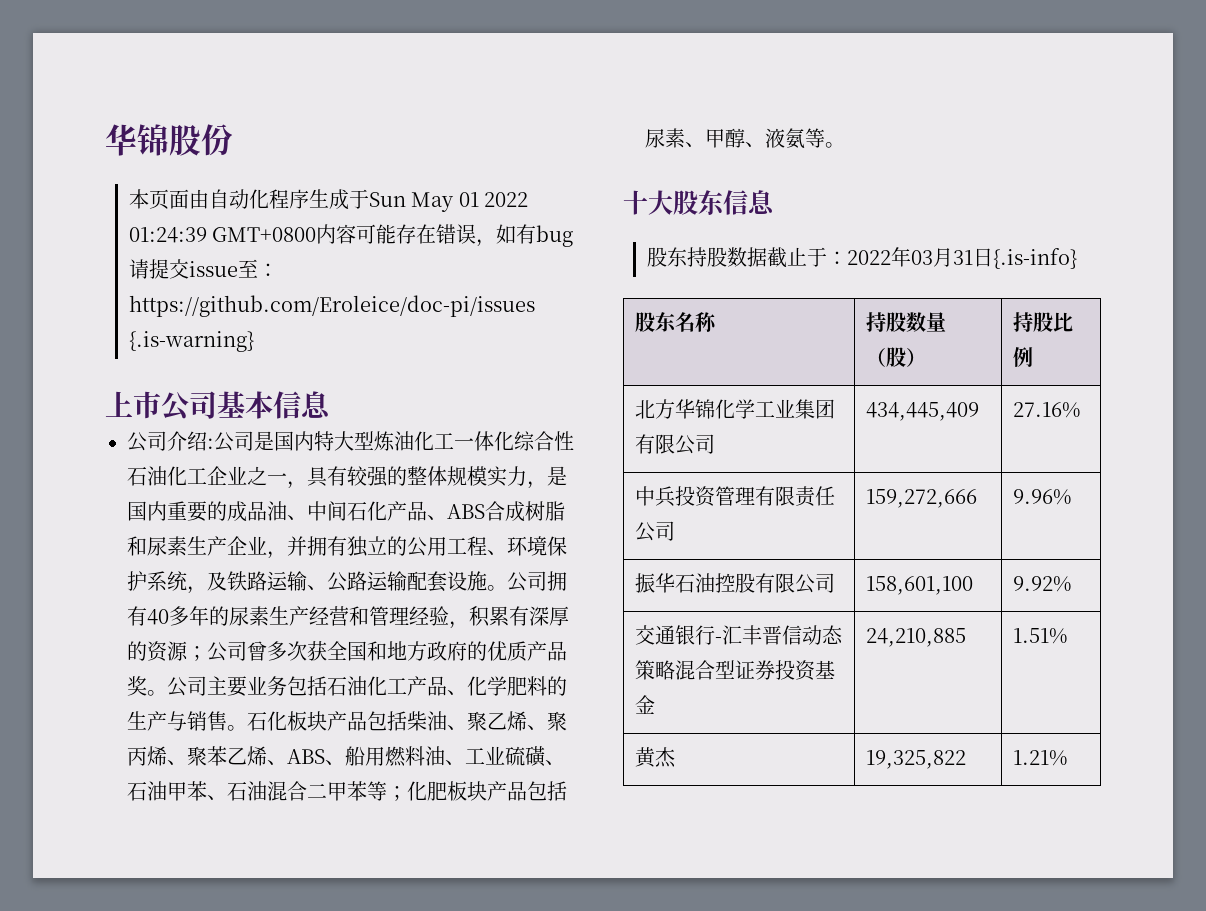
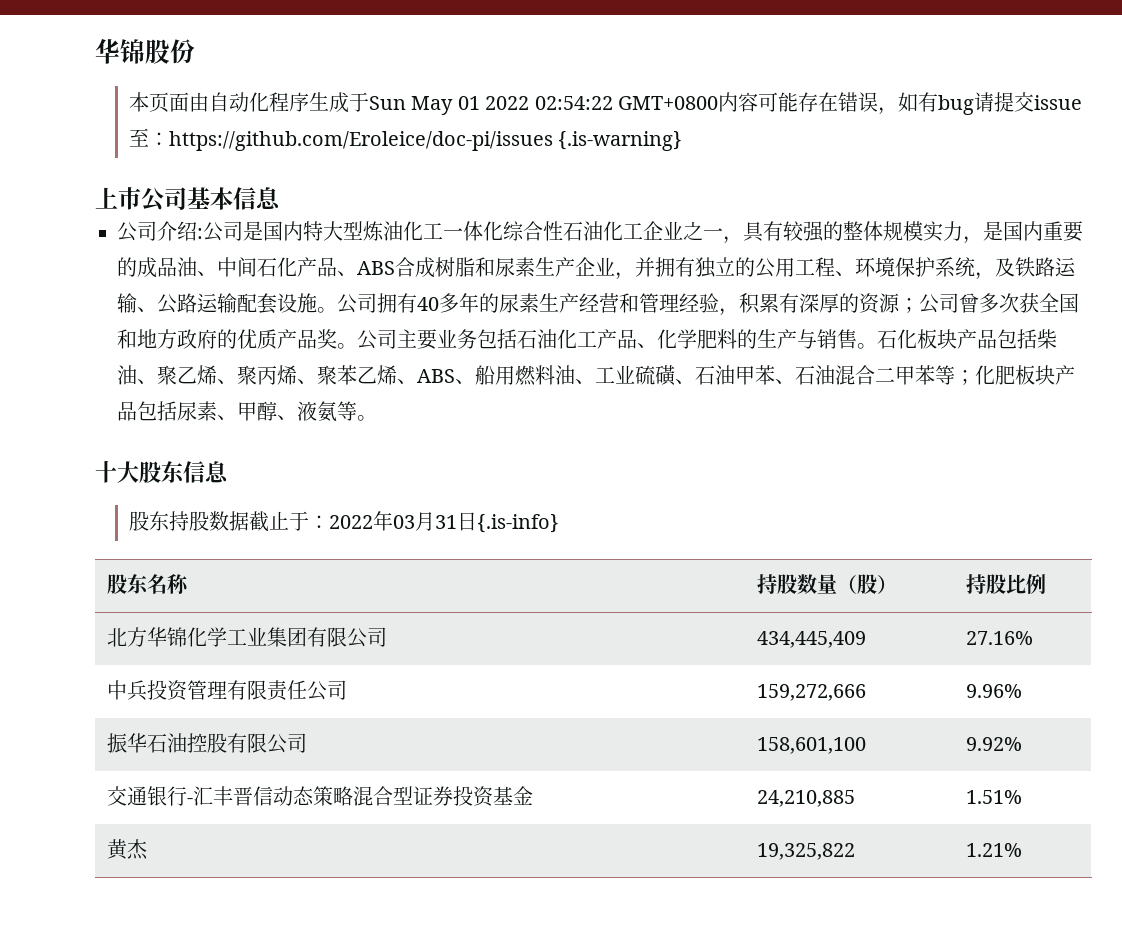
[129,227,208,243] 01:24:39 -> [534,96,613,110] 02:54:22

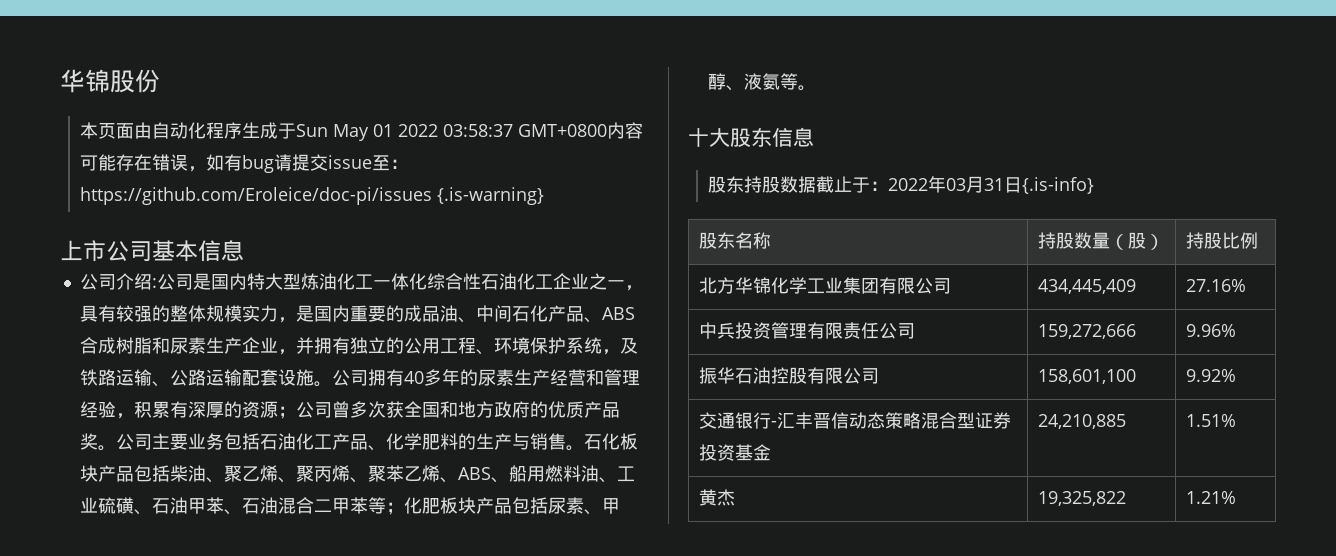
[534,96,613,110] 02:54:22 -> [443,124,514,137] 03:58:37

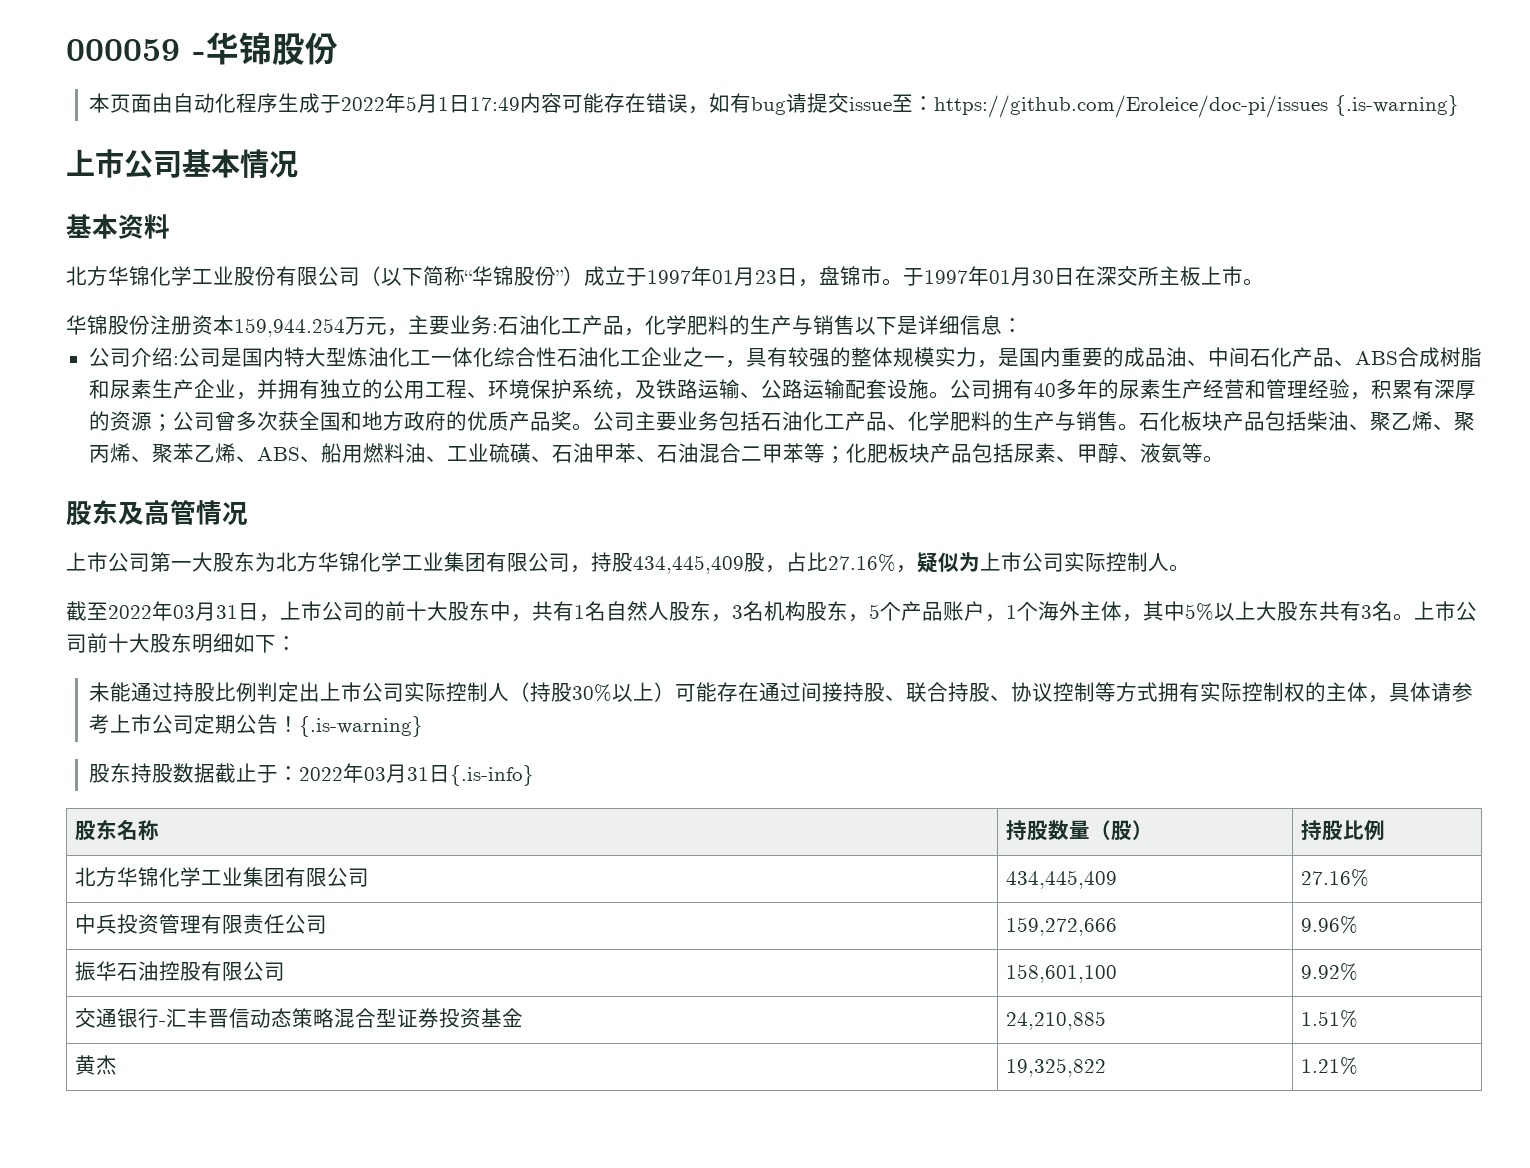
(60, 81) none -> [66,39,206,61] 000059 -
[296,124,608,141] Sun May 01 2022 03:58:37 GMT+0800 -> [340,93,520,113] 2022年5月1日17:49
[198,240,244,262] 信息 -> [240,149,298,178] [66,214,170,239] [66,266,1264,287] [66,315,1023,337] 情况 // 基本资料 // 北方华锦化学工业股份有限公司（以下简称“华锦股份”）成立于1997年01月23日，盘锦市。于1997年01月30日在深交所主板上市。 // 华锦股份注册资本159,944.254万元，主要业务:石油化工产品，化学肥料的生产与销售以下是详细信息：
[688,127,814,147] 十大股东信息 -> [66,500,248,525] [66,552,1190,574] [66,601,1477,622] [66,633,297,653] [88,682,1473,703] [88,714,423,737] 股东及高管情况 // 上市公司第一大股东为北方华锦化学工业集团有限公司，持股434,445,409股，占比27.16%，疑似为上市公司实际控制人。 // 截至2022年03月31日，上市公司的前十大股东中，共有1名自然人股东，3名机构股东，5个产品账户，1个海外主体，其中5%以上大股东共有3名。上市公司前十大股东明细如下： // 未能通过持股比例判定出上市公司实际控制人（持股30%以上）可能存在通过间接持股、联合持股、协议控制等方式拥有实际控制权的主体，具体请参考上市公司定期公告！{.is-warning}

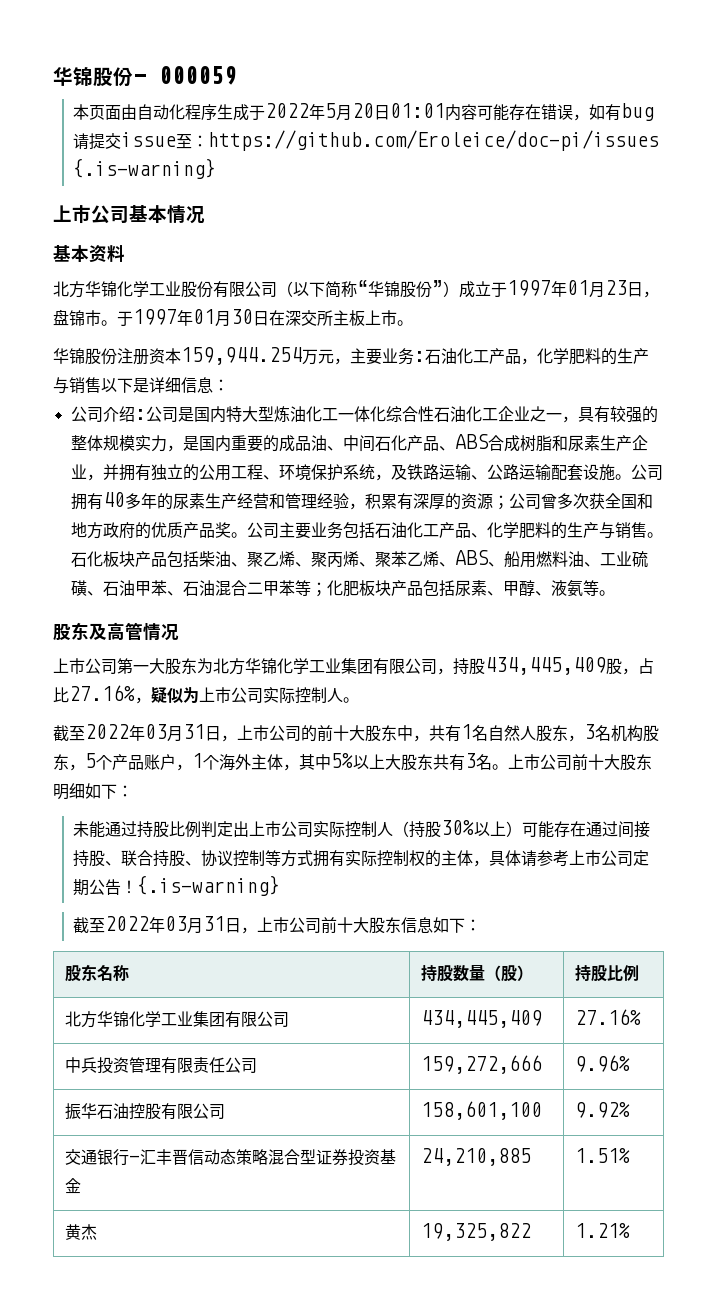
[66,32,338,65] 000059 -华锦股份 -> [53,66,237,87] 华锦股份- 000059
[437,95,520,113] 1日17:49 -> [351,103,445,120] 20日01:01
[88,763,534,786] 股东持股数据截止于：2022年03月31日{.is-info} -> [72,916,481,934] 截至2022年03月31日，上市公司前十大股东信息如下：

